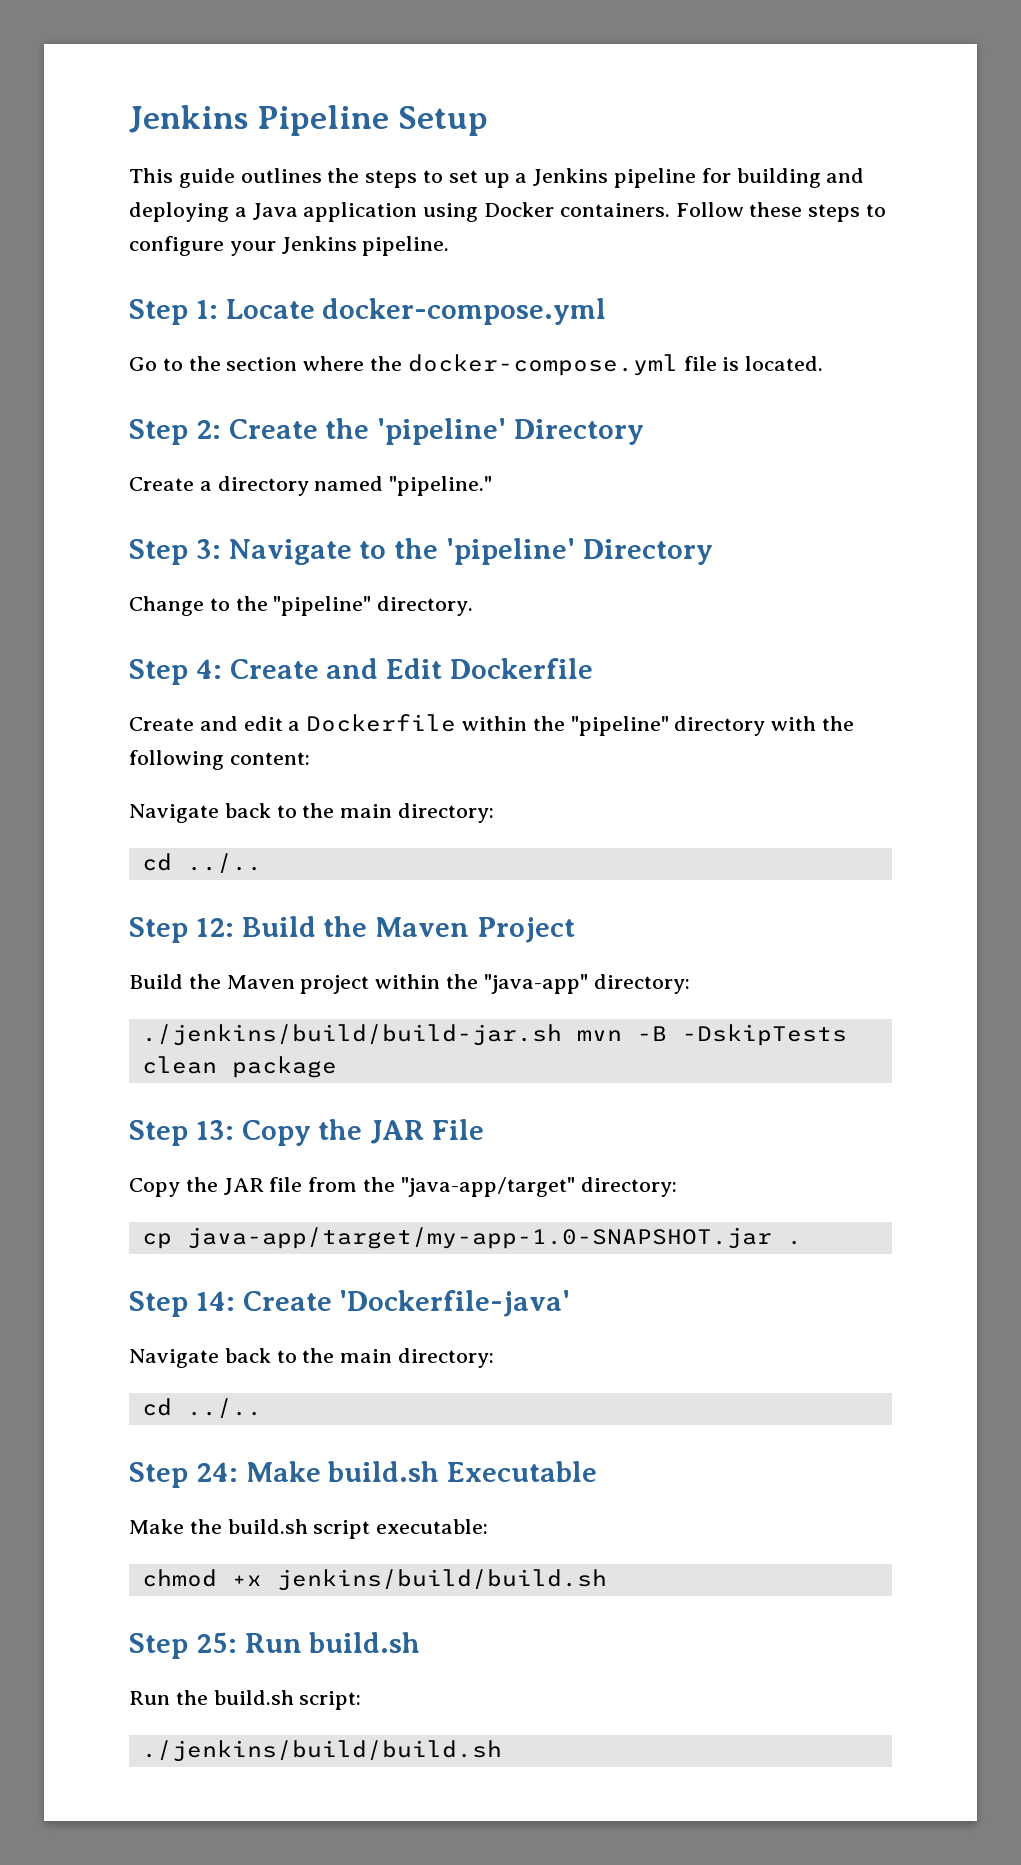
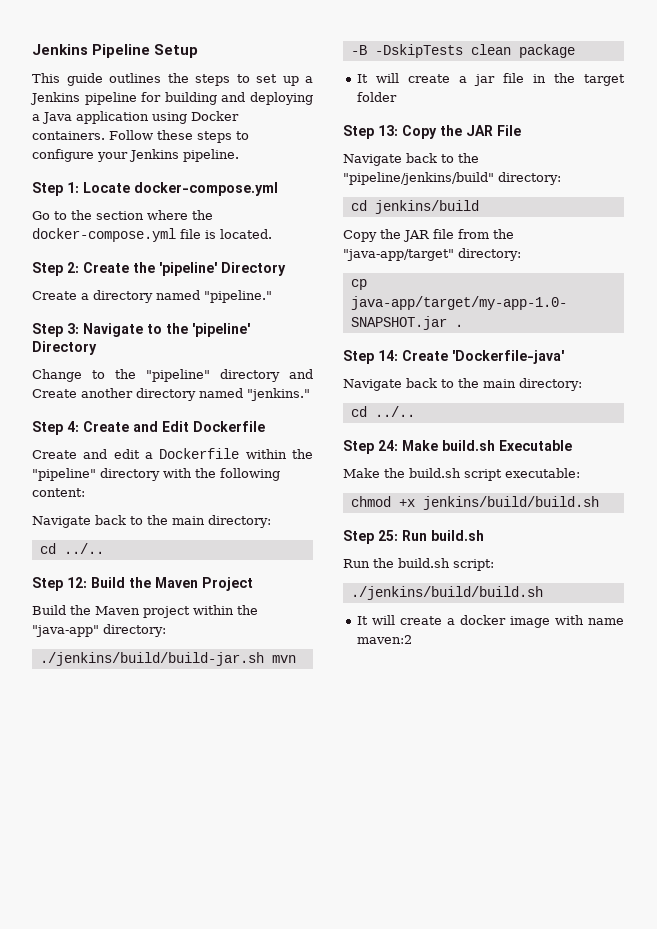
[377,596,474,616] directory. -> [220,369,313,382] [32,388,310,401] directory and Create another directory named "jenkins."
(337, 1067) none -> [356,73,625,86] [356,92,397,102] // It will create a jar file in the target folder
(485, 1129) none -> [343,153,479,166] [343,172,561,185] [350,200,479,214] // Navigate back to the "pipeline/jenkins/build" directory: // cd jenkins/build
(502, 1751) none -> [356,615,624,628] [356,635,412,644] // It will create a docker image with name maven:2

